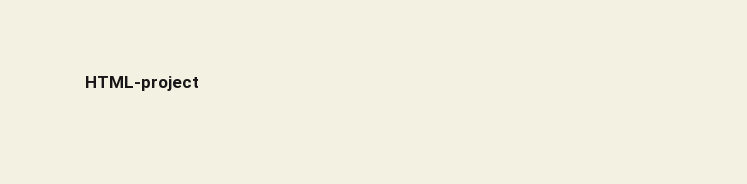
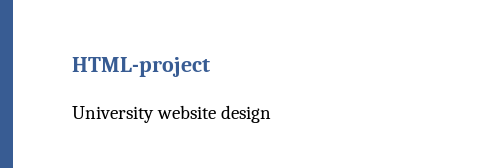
(199, 83) none -> [72,105,272,123] // University website design

